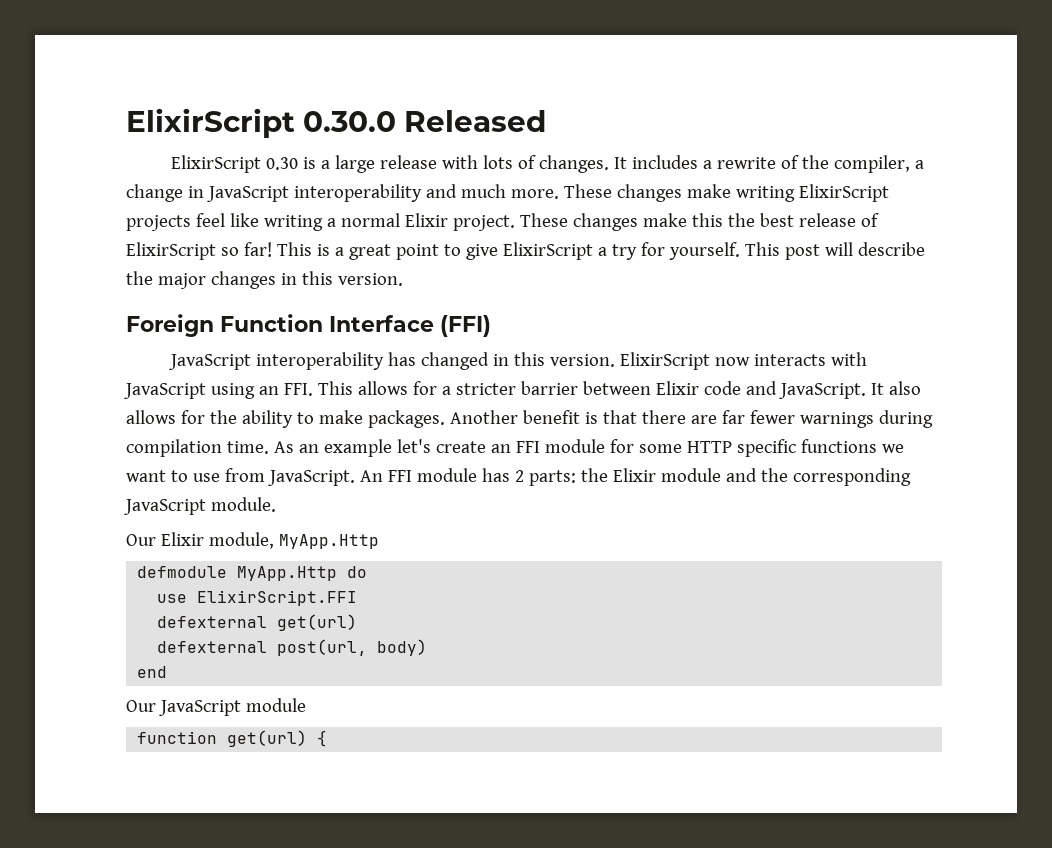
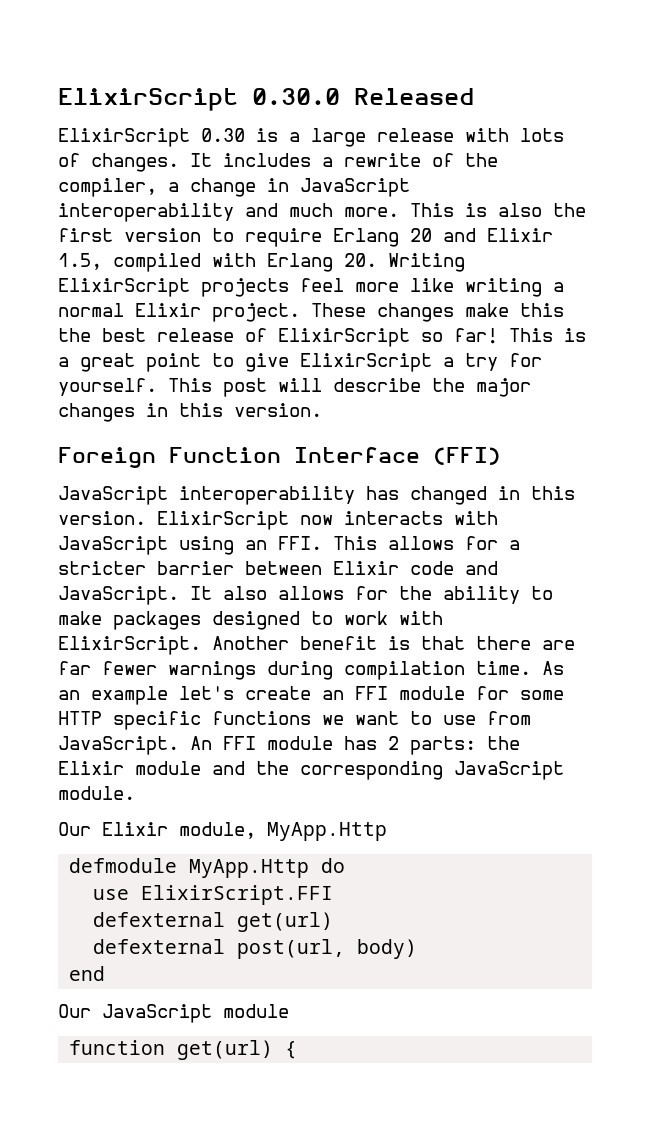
[563,184,795,202] These changes make writing -> [410,203,586,217] [58,228,553,247] [58,253,465,272] This is also the first version to require Erlang 20 and Elixir 1.5, compiled with Erlang 20. Writing
(225, 220) none -> [355,282,399,292] more
[367,410,445,428] packages. -> [113,611,443,630] [58,636,201,655] packages designed to work with ElixirScript.

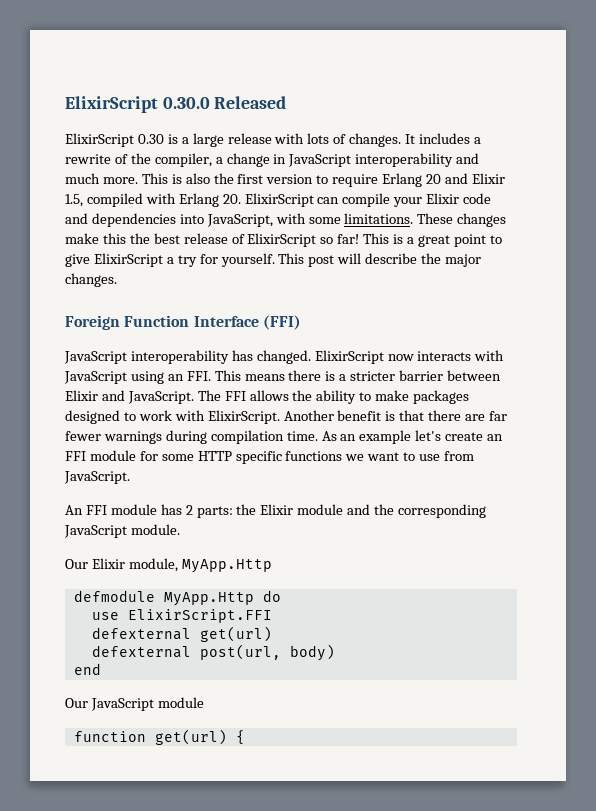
[388,253,465,272] [58,278,564,297] [58,303,300,322] Writing ElixirScript projects feel more like writing a normal Elixir project. -> [244,193,492,207] [65,213,414,227] ElixirScript can compile your Elixir code and dependencies into JavaScript, with some limitations.
[58,403,322,422] changes in this version. -> [65,273,117,287] changes.
[410,486,575,505] [58,511,146,525] changed in this version. -> [256,350,311,364] changed.
[388,536,498,550] allows for -> [244,370,336,381] means there is
[410,561,454,575] code -> (98, 395) none
[190,586,388,600] It also allows for -> [197,390,289,401] The FFI allows
(179, 745) none -> (130, 477) //

